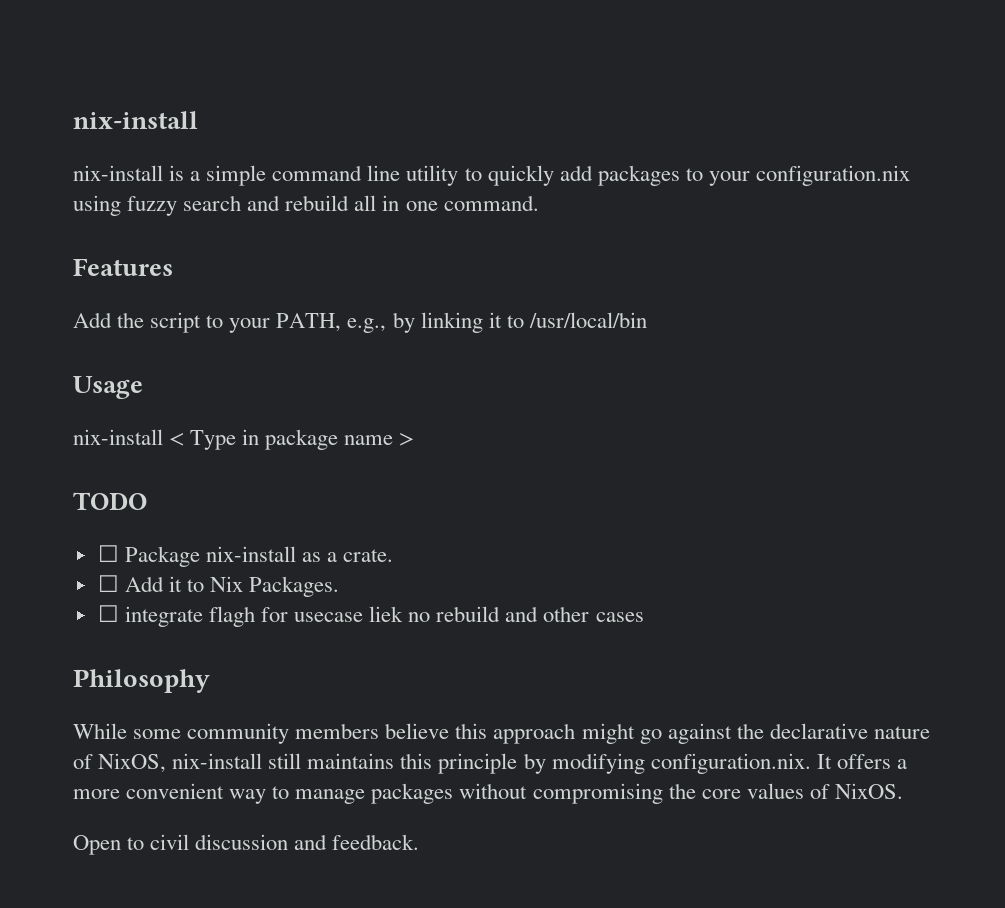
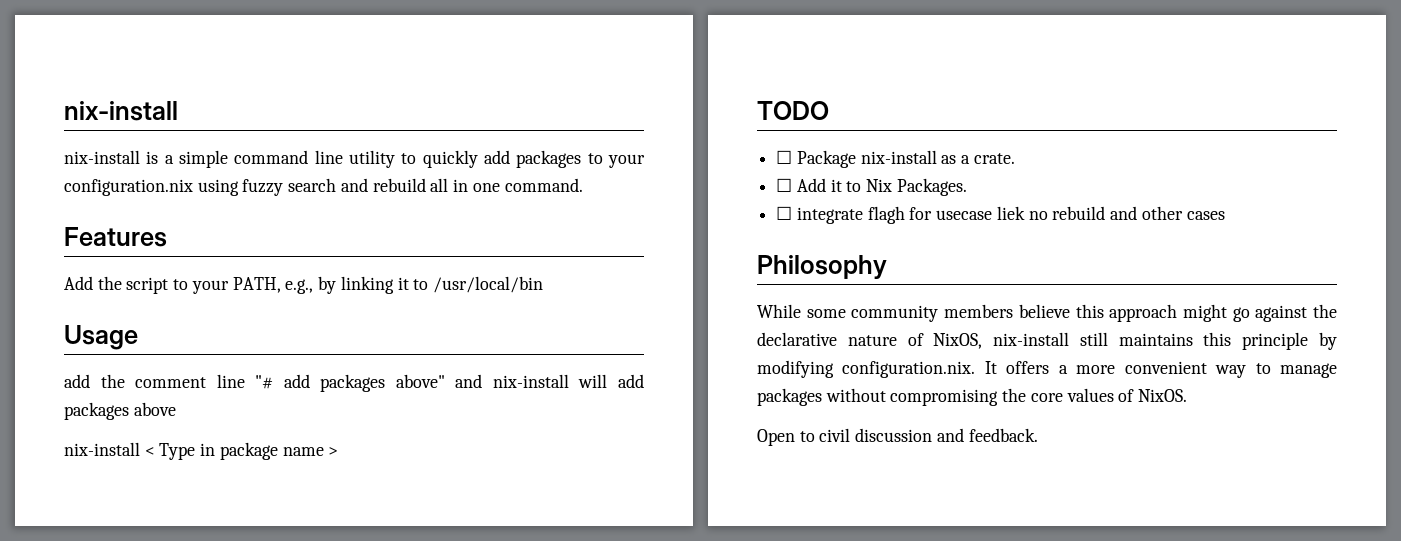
(143, 387) none -> [64,374,644,392] [64,402,176,420] // add the comment line "# add packages above" and nix-install will add packages above

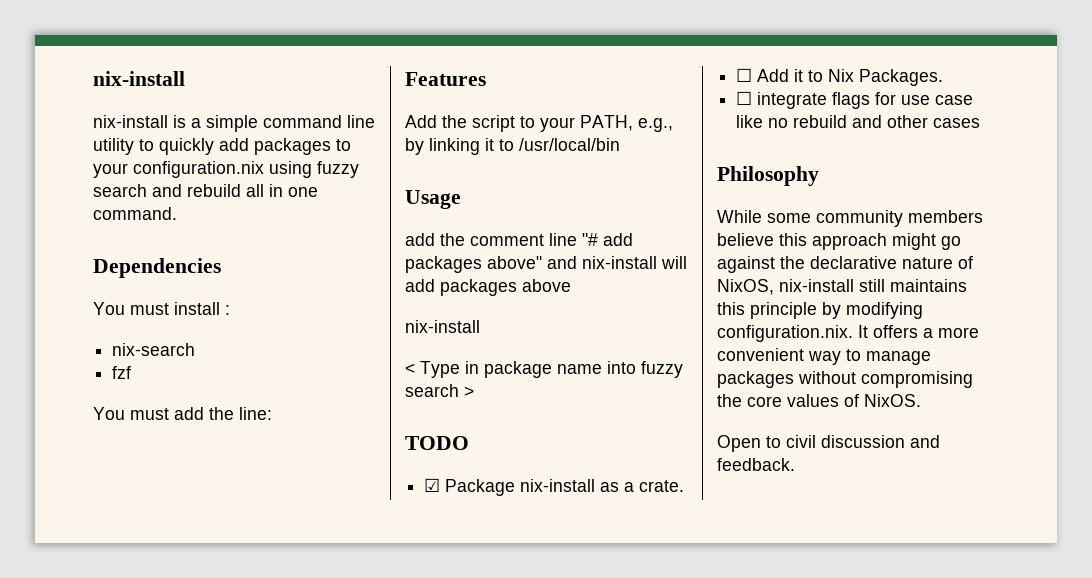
(583, 185) none -> [93,258,221,278] [93,302,230,315] [112,343,196,356] [112,366,132,379] [93,407,272,420] // Dependencies // You must install : // nix-search // fzf // You must add the line:
(140, 449) none -> (480, 326) //
(324, 451) none -> [607,361,683,378] [405,384,459,397] into fuzzy search
[776,150,793,164] ☐ -> [424,478,441,492] ☑
[867,206,1025,224] flagh for usecase liek -> [832,92,974,109] [736,115,764,128] flags for use case like

